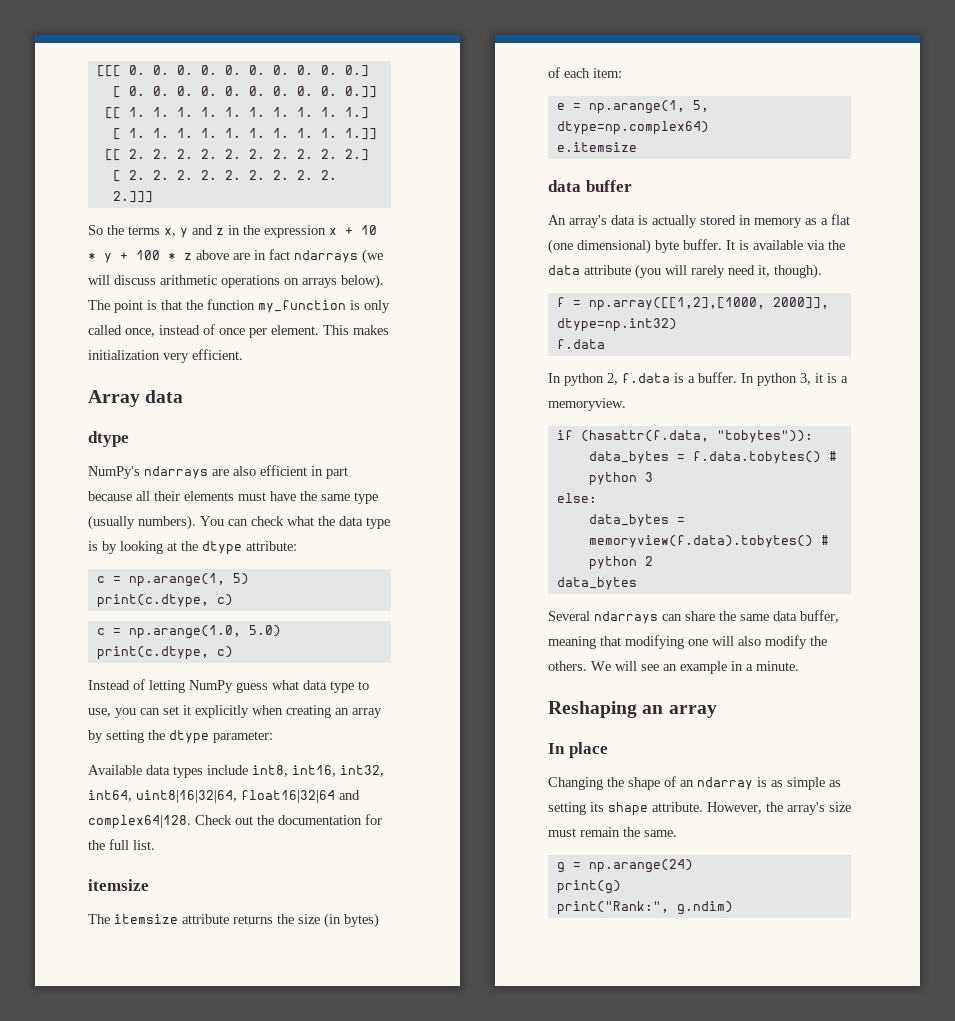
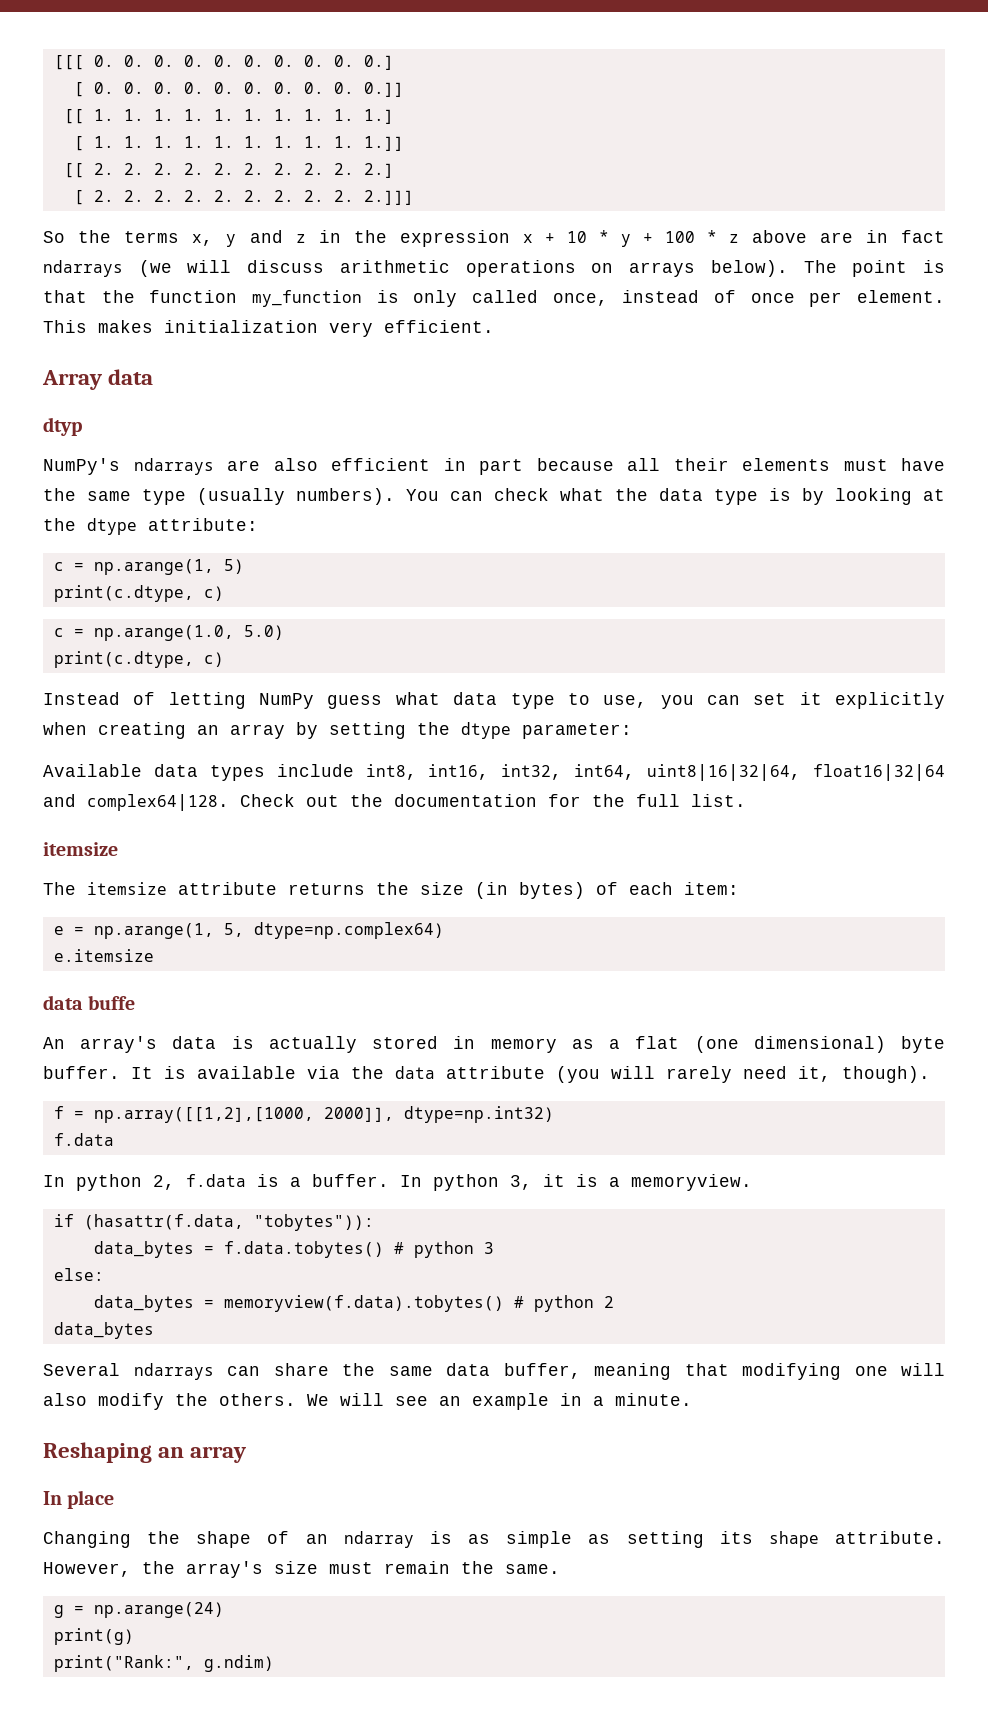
[88,431,129,447] dtype -> [43,417,82,436] dtyp
[585,180,632,192] buffer -> [88,995,136,1010] buffe

